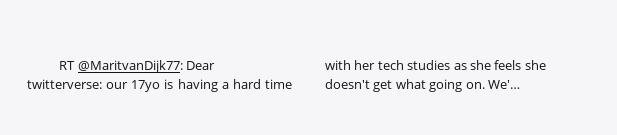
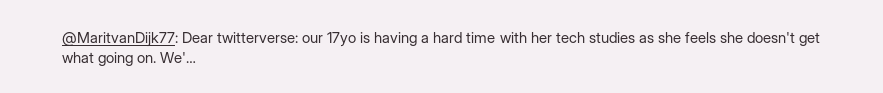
[59,61,76,70] RT -> (62, 39) none

